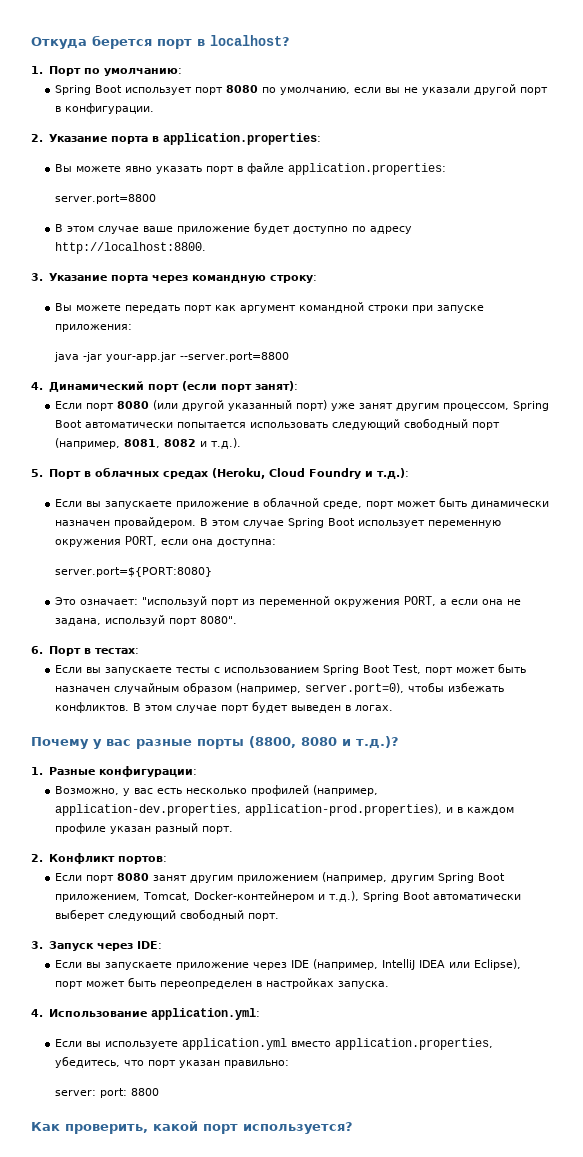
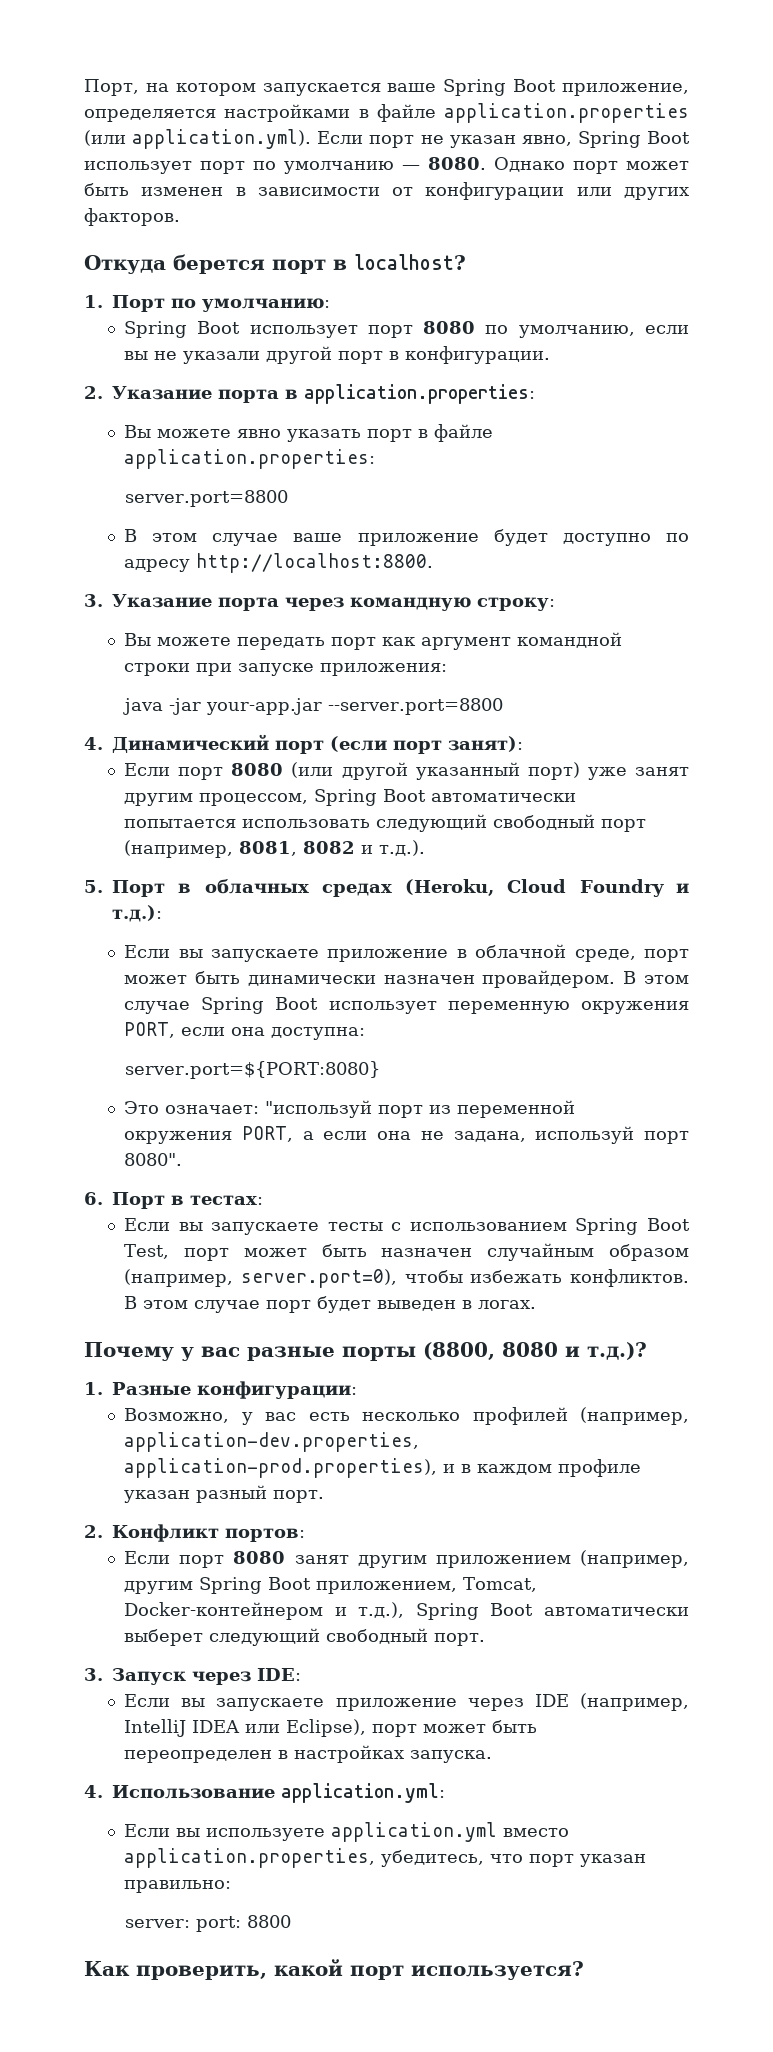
(31, 43) none -> [84,79,689,96] [84,103,689,123] [84,129,690,149] [84,157,689,174] [84,182,689,200] [84,208,180,226] Порт, на котором запускается ваше Spring Boot приложение, определяется настройками в файле application.properties (или application.yml). Если порт не указан явно, Spring Boot использует порт по умолчанию — 8080. Однако порт может быть изменен в зависимости от конфигурации или других факторов. //

